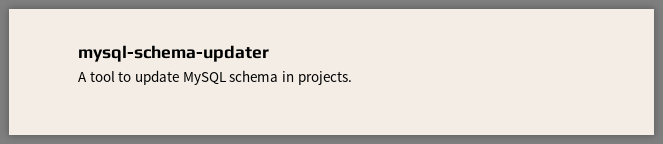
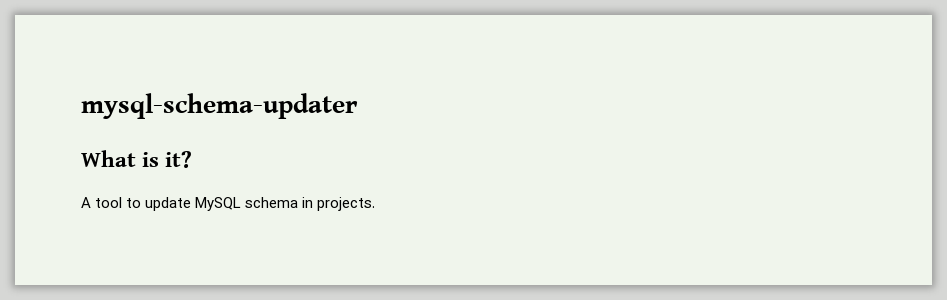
(269, 53) none -> [81,150,193,168] // What is it?

